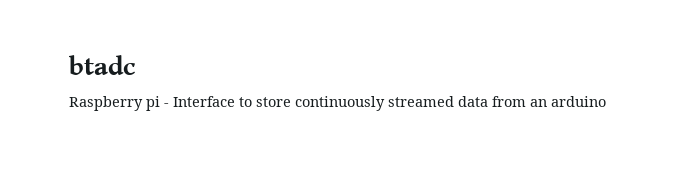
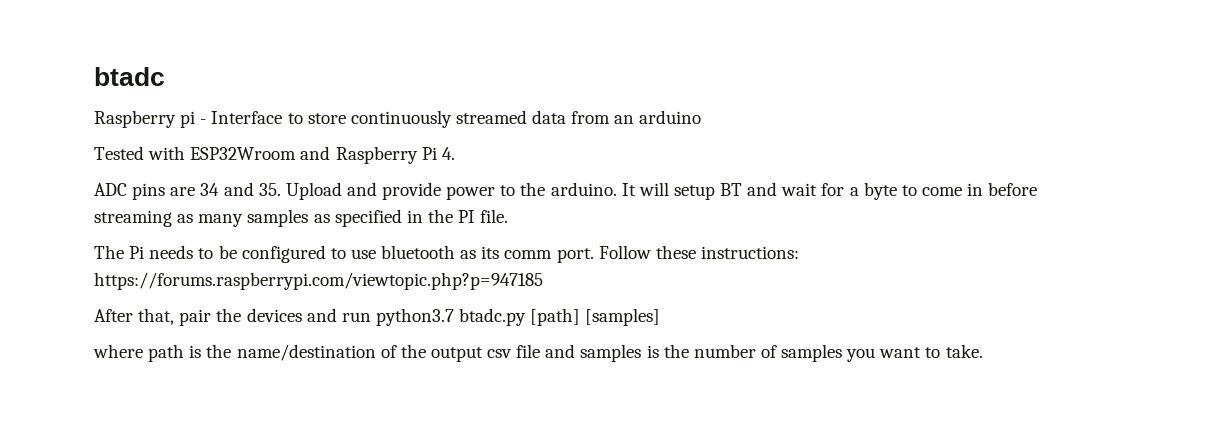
(606, 101) none -> [94,146,455,164] [94,182,1038,200] [94,209,509,227] [94,245,799,263] [94,272,543,290] [94,308,661,326] [93,344,983,362] // Tested with ESP32Wroom and Raspberry Pi 4. // ADC pins are 34 and 35. Upload and provide power to the arduino. It will setup BT and wait for a byte to come in before streaming as many samples as specified in the PI file. // The Pi needs to be configured to use bluetooth as its comm port. Follow these instructions: https://forums.raspberrypi.com/viewtopic.php?p=947185 // After that, pair the devices and run python3.7 btadc.py [path] [samples] // where path is the name/destination of the output csv file and samples is the number of samples you want to take.

